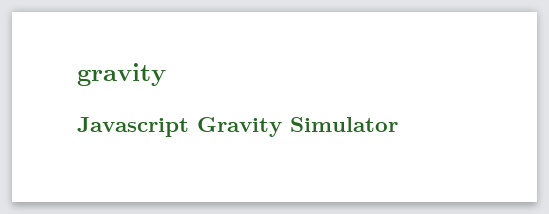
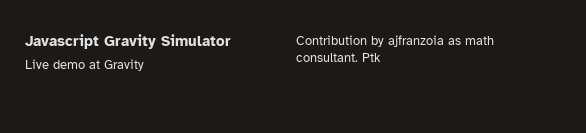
[77,63,166,86] gravity // -> (25, 41) none
(398, 124) none -> [25,59,144,71] [296,35,494,47] [296,53,381,62] // Live demo at Gravity // Contribution by ajfranzoia as math consultant. Ptk

